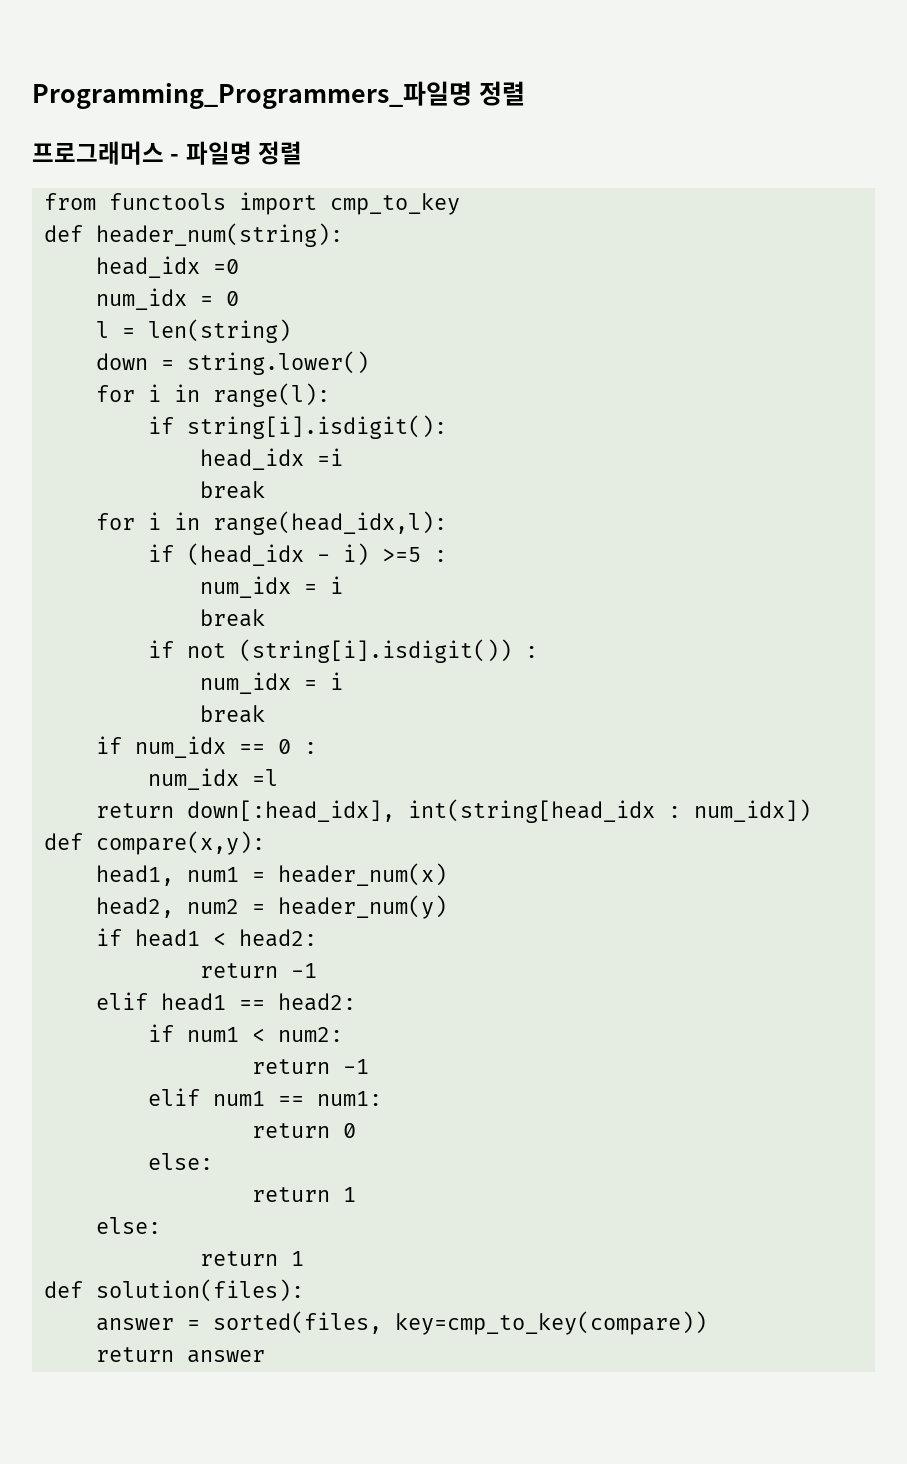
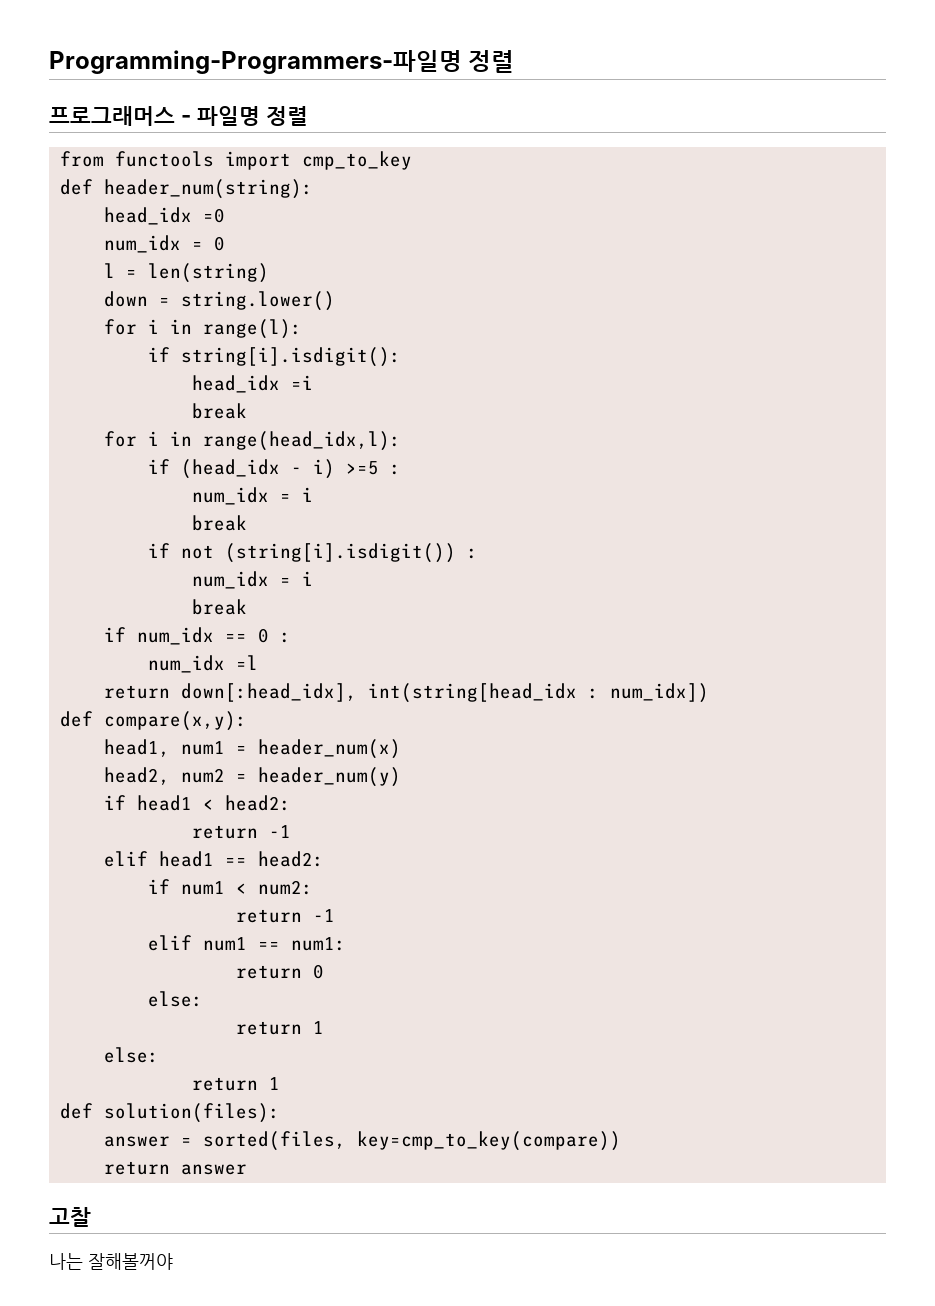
[32,81,472,109] Programming_Programmers_파일명 -> [49,50,462,74] Programming-Programmers-파일명
(266, 1356) none -> [49,1207,91,1227] [49,1253,173,1270] // 고찰 // 나는 잘해볼꺼야

